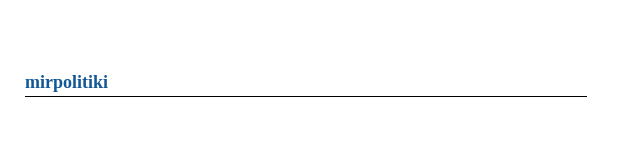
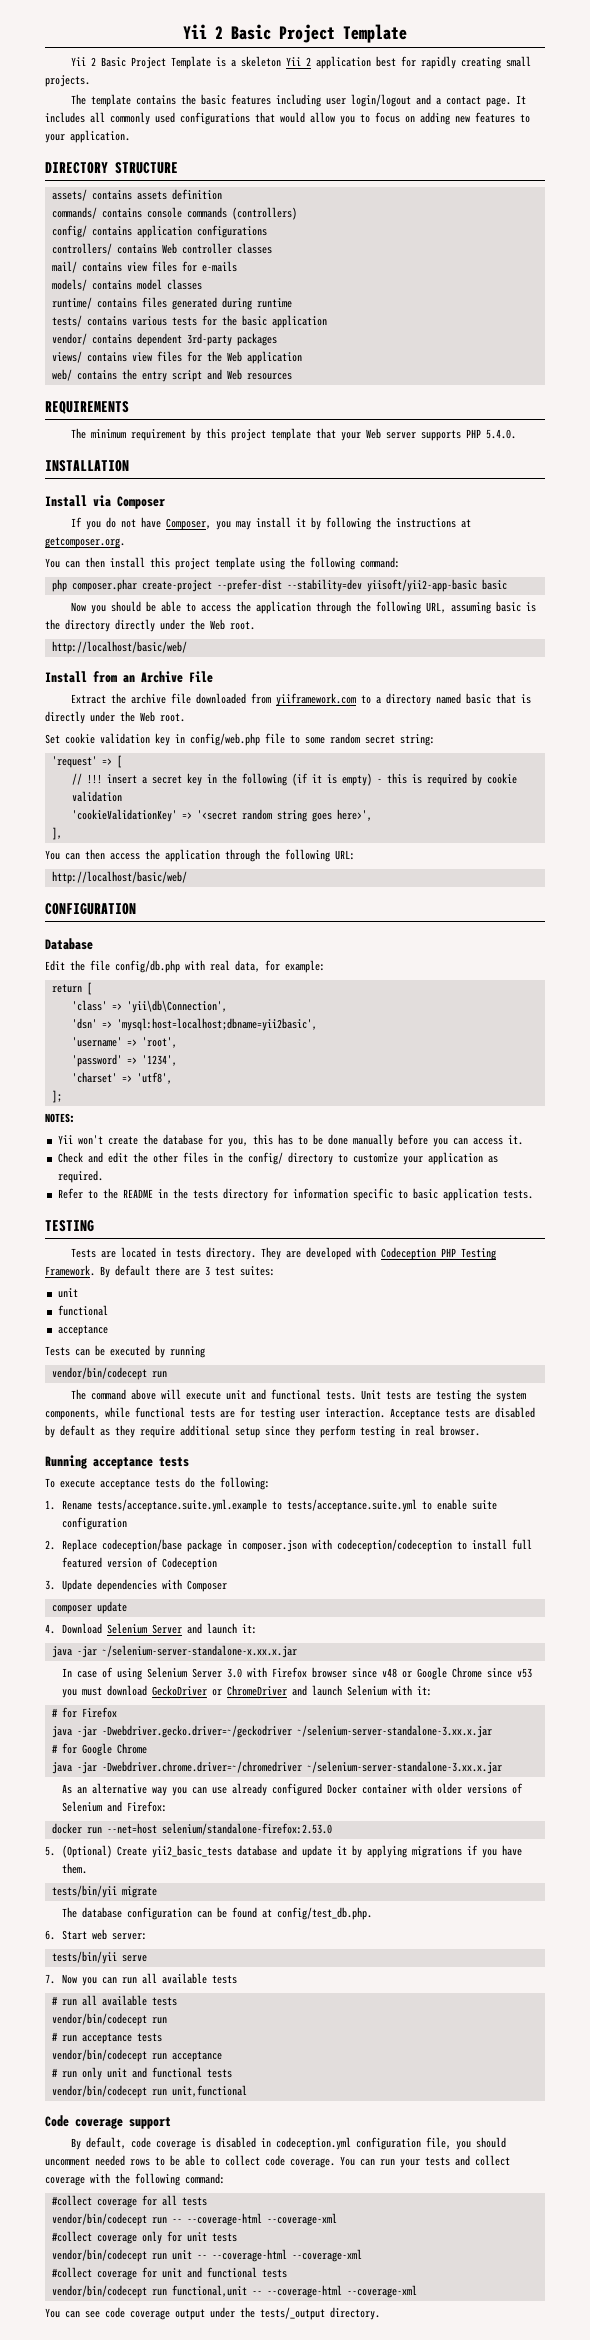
[25,75,108,92] mirpolitiki -> [183,24,407,43] [70,56,531,69] [45,75,90,87] [70,94,526,107] [45,112,530,125] [45,130,130,143] [45,162,178,174] [51,189,222,201] [51,207,297,220] [51,225,267,238] [51,243,272,255] [51,261,237,273] [51,279,202,291] [51,297,292,310] [51,315,327,328] [51,333,277,346] [51,351,302,364] [51,369,292,382] [45,401,129,414] [70,428,516,441] [45,460,129,472] [45,495,165,509] [70,517,471,530] [45,537,125,548] [45,557,400,570] [51,579,507,592] [70,601,536,614] [45,619,255,632] [51,641,187,654] [45,671,213,683] [70,693,531,706] [45,711,185,724] [45,733,435,746] [51,755,122,768] [71,773,517,786] [71,791,122,802] [71,809,372,822] [51,827,62,840] [45,849,355,862] [51,871,187,884] [45,903,136,915] [45,938,93,950] [45,960,325,973] [51,982,92,995] [71,1000,227,1013] [71,1018,317,1031] [71,1037,177,1048] [71,1054,177,1067] [71,1072,172,1084] [51,1090,62,1103] [45,1113,75,1123] [57,1134,523,1147] [57,1152,498,1165] [57,1170,103,1183] [57,1188,533,1201] [45,1220,94,1232] [70,1247,496,1260] [45,1265,275,1278] [57,1288,78,1298] [57,1305,108,1316] [57,1325,108,1336] [45,1345,205,1358] [51,1367,167,1380] [70,1389,526,1402] [45,1407,535,1420] [45,1425,480,1438] [45,1455,189,1469] [45,1477,270,1490] [45,1499,498,1512] [62,1517,128,1530] [45,1539,533,1552] [62,1557,218,1570] [45,1579,228,1592] [51,1601,127,1614] [45,1623,258,1634] [51,1645,297,1658] [62,1667,533,1680] [62,1685,433,1698] [51,1707,117,1718] [51,1725,492,1738] [51,1743,147,1756] [51,1761,502,1774] [62,1783,524,1796] [62,1801,168,1812] [51,1823,332,1835] [45,1845,523,1858] [62,1863,88,1874] [51,1885,157,1898] [62,1907,373,1920] [45,1929,148,1940] [51,1951,147,1964] [45,1973,238,1986] [51,1995,177,2006] [51,2013,167,2026] [51,2032,162,2044] [51,2049,222,2062] [51,2067,232,2080] [51,2085,247,2098] [45,2115,171,2129] [70,2137,506,2150] [45,2155,510,2168] [45,2173,225,2186] [51,2195,207,2208] [51,2213,337,2226] [51,2231,237,2244] [51,2249,362,2262] [51,2267,287,2280] [51,2285,417,2298] [45,2307,380,2320] Yii 2 Basic Project Template // Yii 2 Basic Project Template is a skeleton Yii 2 application best for rapidly creating small projects. // The template contains the basic features including user login/logout and a contact page. It includes all commonly used configurations that would allow you to focus on adding new features to your application. // DIRECTORY STRUCTURE // assets/ contains assets definition // commands/ contains console commands (controllers) // config/ contains application configurations // controllers/ contains Web controller classes // mail/ contains view files for e-mails // models/ contains model classes // runtime/ contains files generated during runtime // tests/ contains various tests for the basic application // vendor/ contains dependent 3rd-party packages // views/ contains view files for the Web application // web/ contains the entry script and Web resources // REQUIREMENTS // The minimum requirement by this project template that your Web server supports PHP 5.4.0. // INSTALLATION // Install via Composer // If you do not have Composer, you may install it by following the instructions at getcomposer.org. // You can then install this project template using the following command: // php composer.phar create-project --prefer-dist --stability=dev yiisoft/yii2-app-basic basic // Now you should be able to access the application through the following URL, assuming basic is the directory directly under the Web root. // http://localhost/basic/web/ // Install from an Archive File // Extract the archive file downloaded from yiiframework.com to a directory named basic that is directly under the Web root. // Set cookie validation key in config/web.php file to some random secret string: // 'request' => [ // // !!! insert a secret key in the following (if it is empty) - this is required by cookie validation // 'cookieValidationKey' => '<secret random string goes here>', // ], // You can then access the application through the following URL: // http://localhost/basic/web/ // CONFIGURATION // Database // Edit the file config/db.php with real data, for example: // return [ // 'class' => 'yii\db\Connection', // 'dsn' => 'mysql:host=localhost;dbname=yii2basic', // 'username' => 'root', // 'password' => '1234', // 'charset' => 'utf8', // ]; // NOTES: // Yii won't create the database for you, this has to be done manually before you can access it. // Check and edit the other files in the config/ directory to customize your application as required. // Refer to the README in the tests directory for information specific to basic application tests. // TESTING // Tests are located in tests directory. They are developed with Codeception PHP Testing Framework. By default there are 3 test suites: // unit // functional // acceptance // Tests can be executed by running // vendor/bin/codecept run // The command above will execute unit and functional tests. Unit tests are testing the system components, while functional tests are for testing user interaction. Acceptance tests are disabled by default as they require additional setup since they perform testing in real browser. // Running acceptance tests // To execute acceptance tests do the following: // 1. Rename tests/acceptance.suite.yml.example to tests/acceptance.suite.yml to enable suite configuration // 2. Replace codeception/base package in composer.json with codeception/codeception to install full featured version of Codeception // 3. Update dependencies with Composer // composer update // 4. Download Selenium Server and launch it: // java -jar ~/selenium-server-standalone-x.xx.x.jar // In case of using Selenium Server 3.0 with Firefox browser since v48 or Google Chrome since v53 you must download GeckoDriver or ChromeDriver and launch Selenium with it: // # for Firefox // java -jar -Dwebdriver.gecko.driver=~/geckodriver ~/selenium-server-standalone-3.xx.x.jar // # for Google Chrome // java -jar -Dwebdriver.chrome.driver=~/chromedriver ~/selenium-server-standalone-3.xx.x.jar // As an alternative way you can use already configured Docker container with older versions of Selenium and Firefox: // docker run --net=host selenium/standalone-firefox:2.53.0 // 5. (Optional) Create yii2_basic_tests database and update it by applying migrations if you have them. // tests/bin/yii migrate // The database configuration can be found at config/test_db.php. // 6. Start web server: // tests/bin/yii serve // 7. Now you can run all available tests // # run all available tests // vendor/bin/codecept run // # run acceptance tests // vendor/bin/codecept run acceptance // # run only unit and functional tests // vendor/bin/codecept run unit,functional // Code coverage support // By default, code coverage is disabled in codeception.yml configuration file, you should uncomment needed rows to be able to collect code coverage. You can run your tests and collect coverage with the following command: // #collect coverage for all tests // vendor/bin/codecept run -- --coverage-html --coverage-xml // #collect coverage only for unit tests // vendor/bin/codecept run unit -- --coverage-html --coverage-xml // #collect coverage for unit and functional tests // vendor/bin/codecept run functional,unit -- --coverage-html --coverage-xml // You can see code coverage output under the tests/_output directory.

